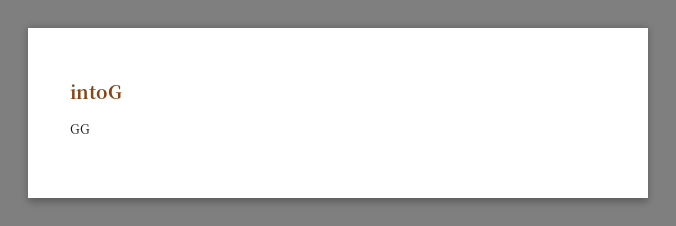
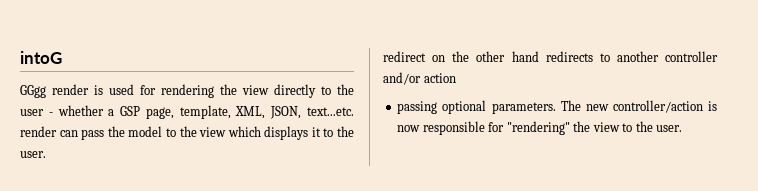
[70,124,90,134] GG -> [20,84,354,98] [20,105,354,119] [20,126,354,140] [20,151,46,158] [383,51,718,62] [383,72,456,85] [397,100,717,114] [397,121,683,135] GGgg render is used for rendering the view directly to the user - whether a GSP page, template, XML, JSON, text...etc. render can pass the model to the view which displays it to the user. // redirect on the other hand redirects to another controller and/or action // passing optional parameters. The new controller/action is now responsible for "rendering" the view to the user.

